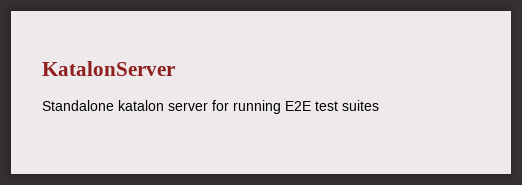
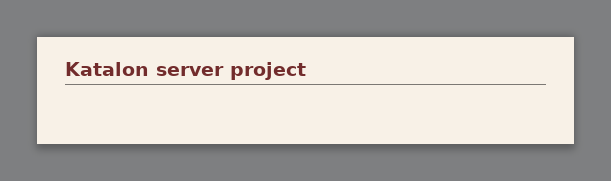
[42,61,175,76] [42,100,379,114] KatalonServer // Standalone katalon server for running E2E test suites -> [65,62,306,80] Katalon server project

